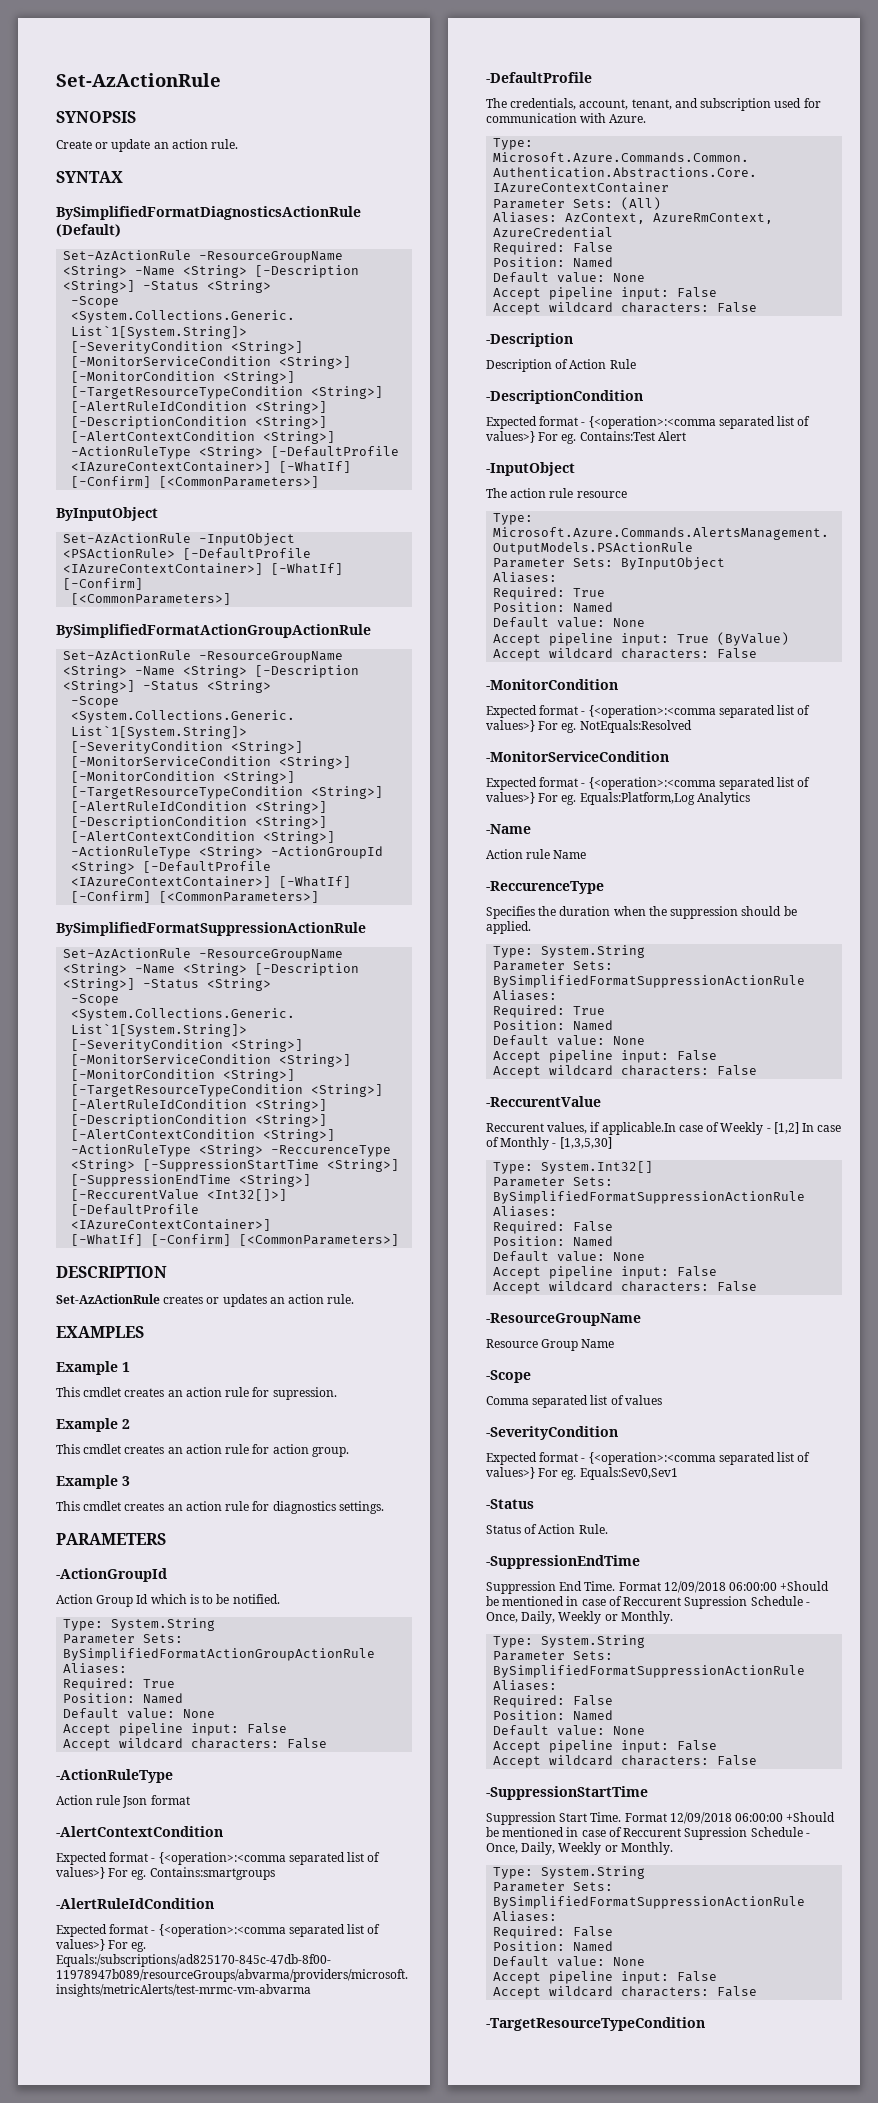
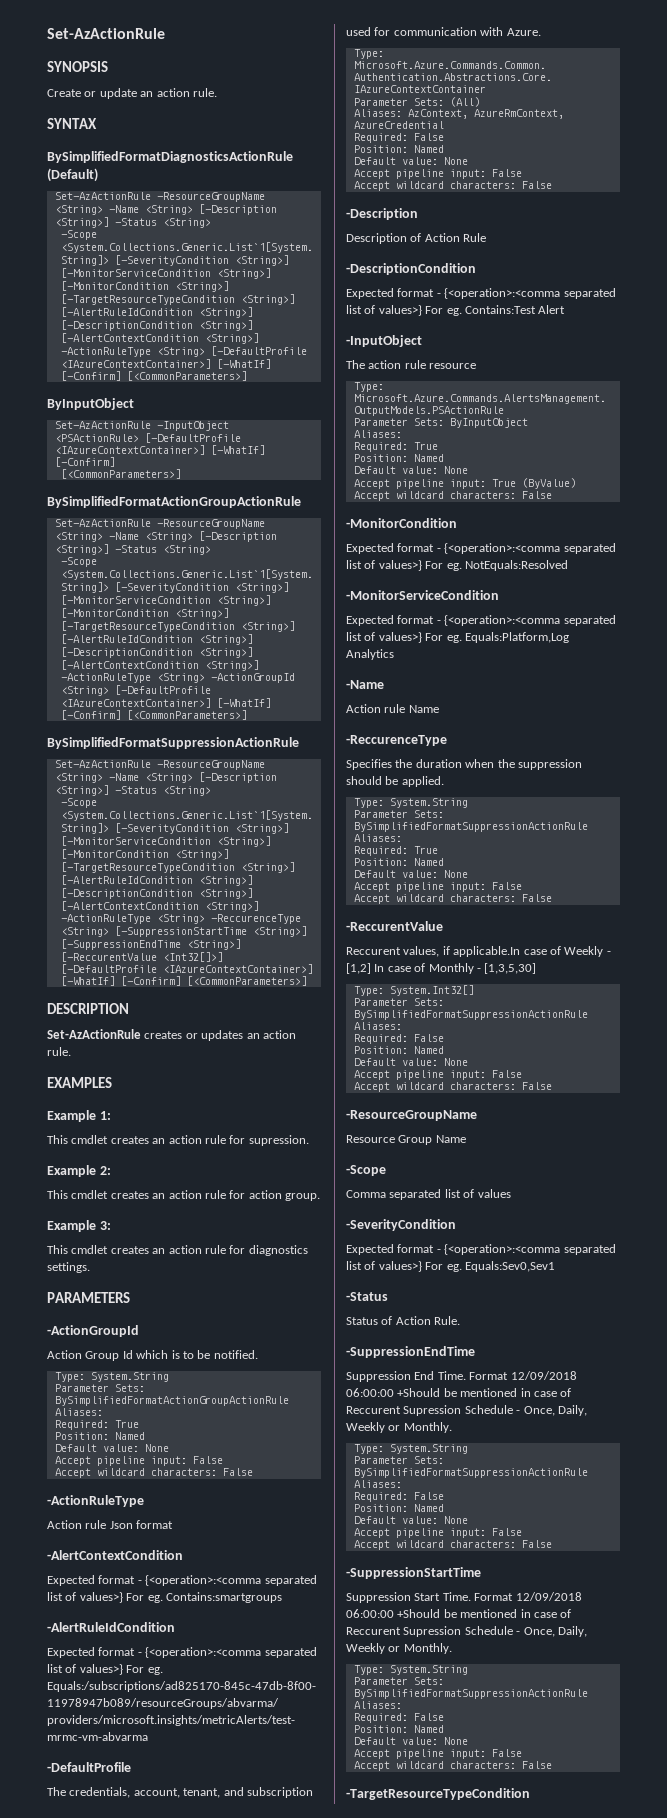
[122,1362,130,1372] 1 -> [99,1111,111,1120] 1:
[122,1419,130,1429] 2 -> [99,1166,111,1175] 2:
[122,1476,130,1486] 3 -> [99,1221,111,1230] 3:

